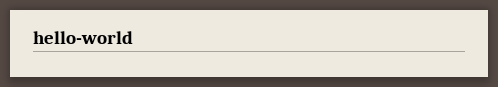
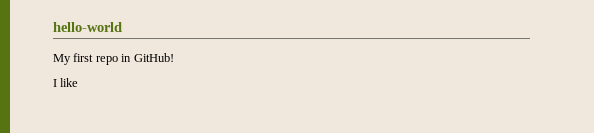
(133, 37) none -> [53,53,174,65] [53,78,79,87] // My first repo in GitHub! // I like

